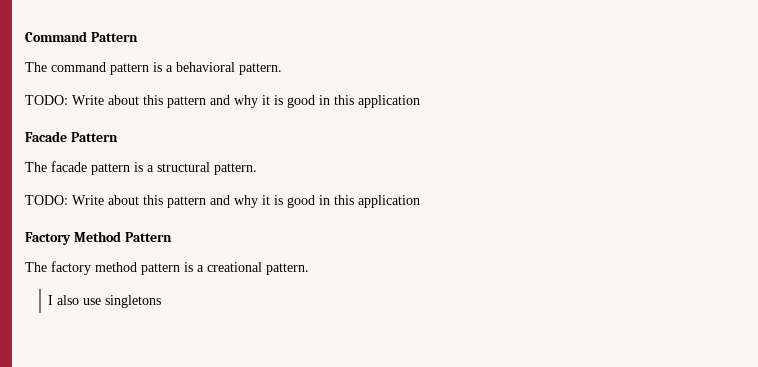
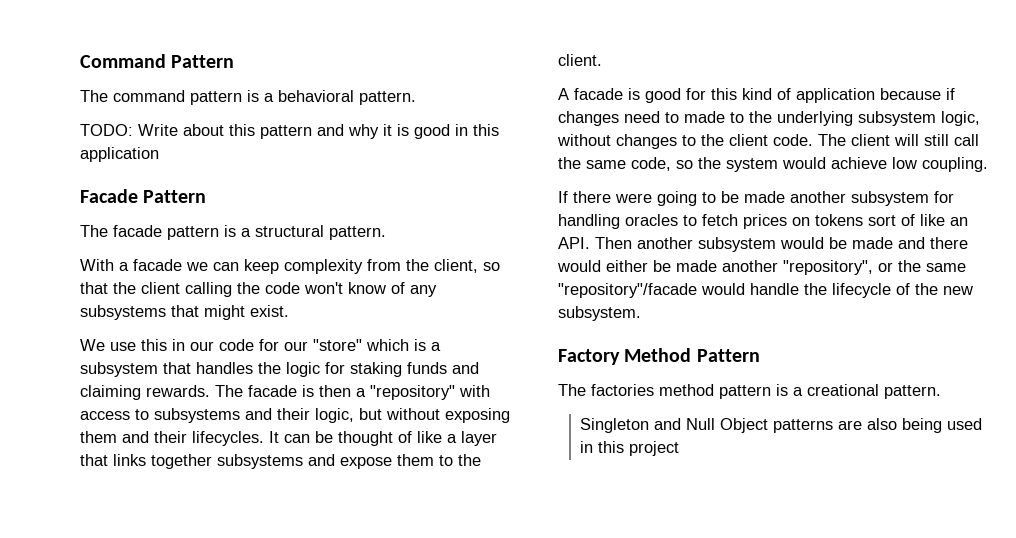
[25,195,420,208] TODO: Write about this pattern and why it is good in this application -> [80,259,500,274] [80,282,437,297] [80,305,289,320] [80,339,441,351] [80,362,479,377] [80,385,490,400] [80,408,510,423] [80,431,497,446] [80,454,481,469] [558,54,602,66] [558,88,955,103] [558,111,980,126] [557,134,979,149] [558,157,988,172] [558,191,954,206] [558,214,968,229] [558,237,968,252] [557,260,966,275] [558,283,973,298] [558,306,641,321] With a facade we can keep complexity from the client, so that the client calling the code won't know of any subsystems that might exist. // We use this in our code for our "store" which is a subsystem that handles the logic for staking funds and claiming rewards. The facade is then a "repository" with access to subsystems and their logic, but without exposing them and their lifecycles. It can be thought of like a layer that links together subsystems and expose them to the client. // A facade is good for this kind of application because if changes need to made to the underlying subsystem logic, without changes to the client code. The client will still call the same code, so the system would achieve low coupling. // If there were going to be made another subsystem for handling oracles to fetch prices on tokens sort of like an API. Then another subsystem would be made and there would either be made another "repository", or the same "repository"/facade would handle the lifecycle of the new subsystem.
[51,261,91,275] factory -> [591,384,654,396] factories
[48,295,162,308] I also use singletons -> [580,418,983,433] [580,441,680,456] Singleton and Null Object patterns are also being used in this project

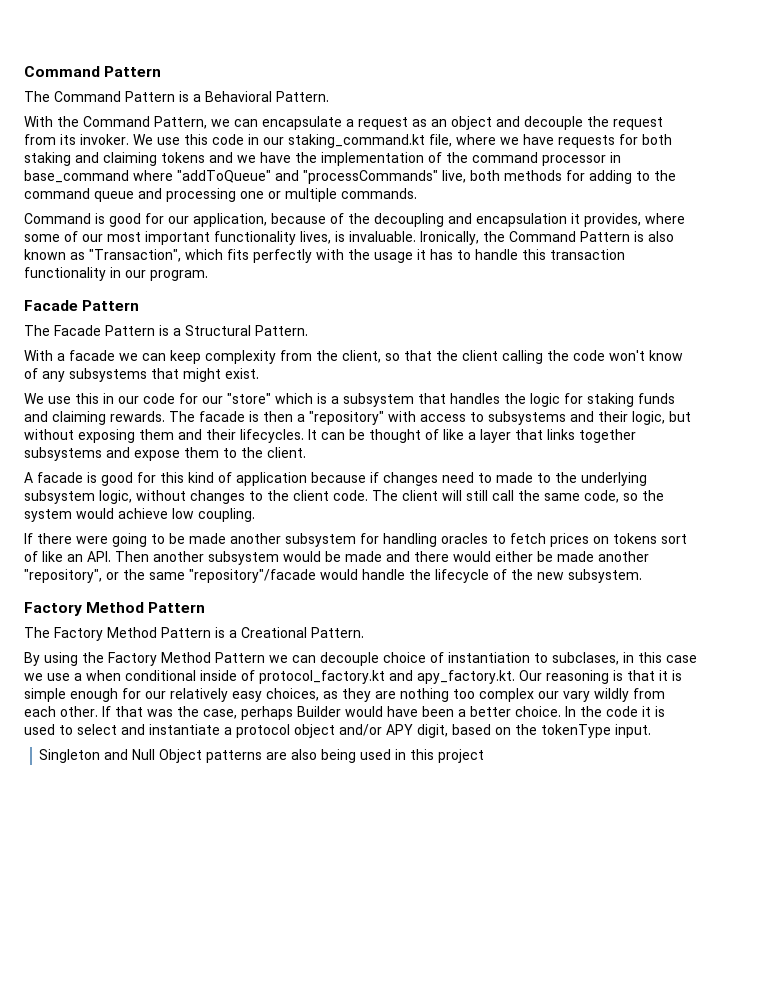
[113,90,416,105] [80,124,499,139] [80,147,159,162] [80,189,207,203] [80,225,386,240] command pattern is a behavioral pattern. // TODO: Write about this pattern and why it is good in this application // Facade Pattern // The facade pattern is a structural pattern. -> [54,91,329,102] [24,116,663,130] [24,134,672,148] [24,152,621,166] [24,170,676,184] [24,188,417,202] [24,213,685,227] [24,231,674,245] [24,249,625,263] [24,267,208,281] [24,300,140,311] [24,325,308,336] Command Pattern is a Behavioral Pattern. // With the Command Pattern, we can encapsulate a request as an object and decouple the request from its invoker. We use this code in our staking_command.kt file, where we have requests for both staking and claiming tokens and we have the implementation of the command processor in base_command where "addToQueue" and "processCommands" live, both methods for adding to the command queue and processing one or multiple commands. // Command is good for our application, because of the decoupling and encapsulation it provides, where some of our most important functionality lives, is invaluable. Ironically, the Command Pattern is also known as "Transaction", which fits perfectly with the usage it has to handle this transaction functionality in our program. // Facade Pattern // The Facade Pattern is a Structural Pattern.
[591,384,941,399] factories method pattern is a creational pattern. -> [54,627,364,641] [24,652,697,666] [24,670,682,684] [24,688,665,702] [24,706,665,720] [24,724,651,738] Factory Method Pattern is a Creational Pattern. // By using the Factory Method Pattern we can decouple choice of instantiation to subclases, in this case we use a when conditional inside of protocol_factory.kt and apy_factory.kt. Our reasoning is that it is simple enough for our relatively easy choices, as they are nothing too complex our vary wildly from each other. If that was the case, perhaps Builder would have been a better choice. In the code it is used to select and instantiate a protocol object and/or APY digit, based on the tokenType input.

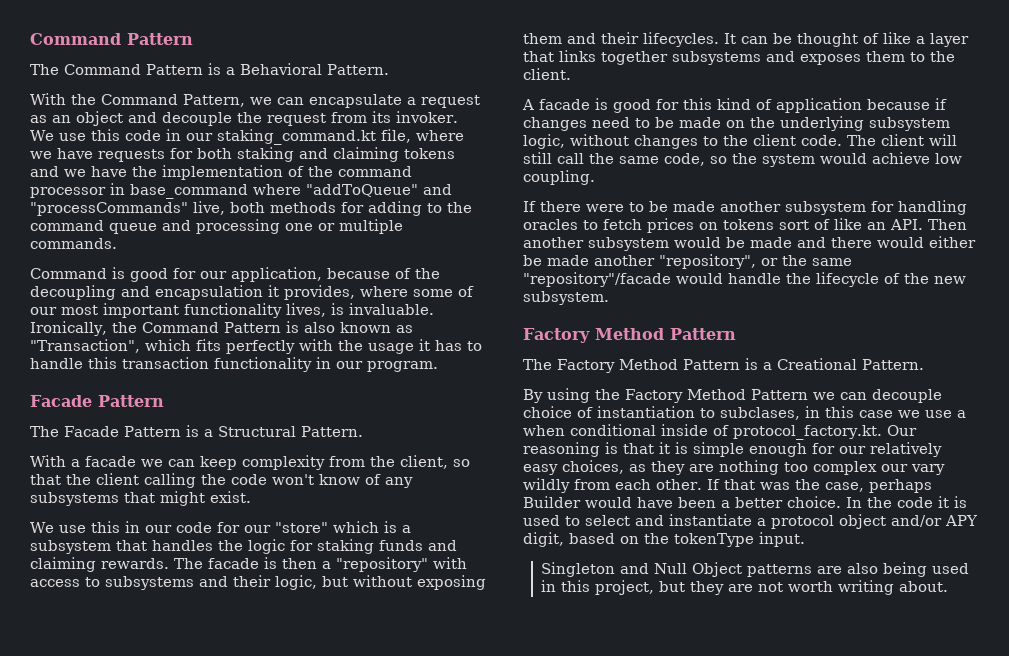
[134,450,180,461] expose -> [800,54,861,65] exposes
[496,472,551,483] made to -> [655,117,745,128] be made on
[112,533,147,547] going -> (624, 208) none
[259,670,515,684] protocol_factory.kt and apy_factory.kt. -> [733,425,882,440] protocol_factory.kt.
[438,749,485,763] project -> [594,580,948,595] project, but they are not worth writing about.

